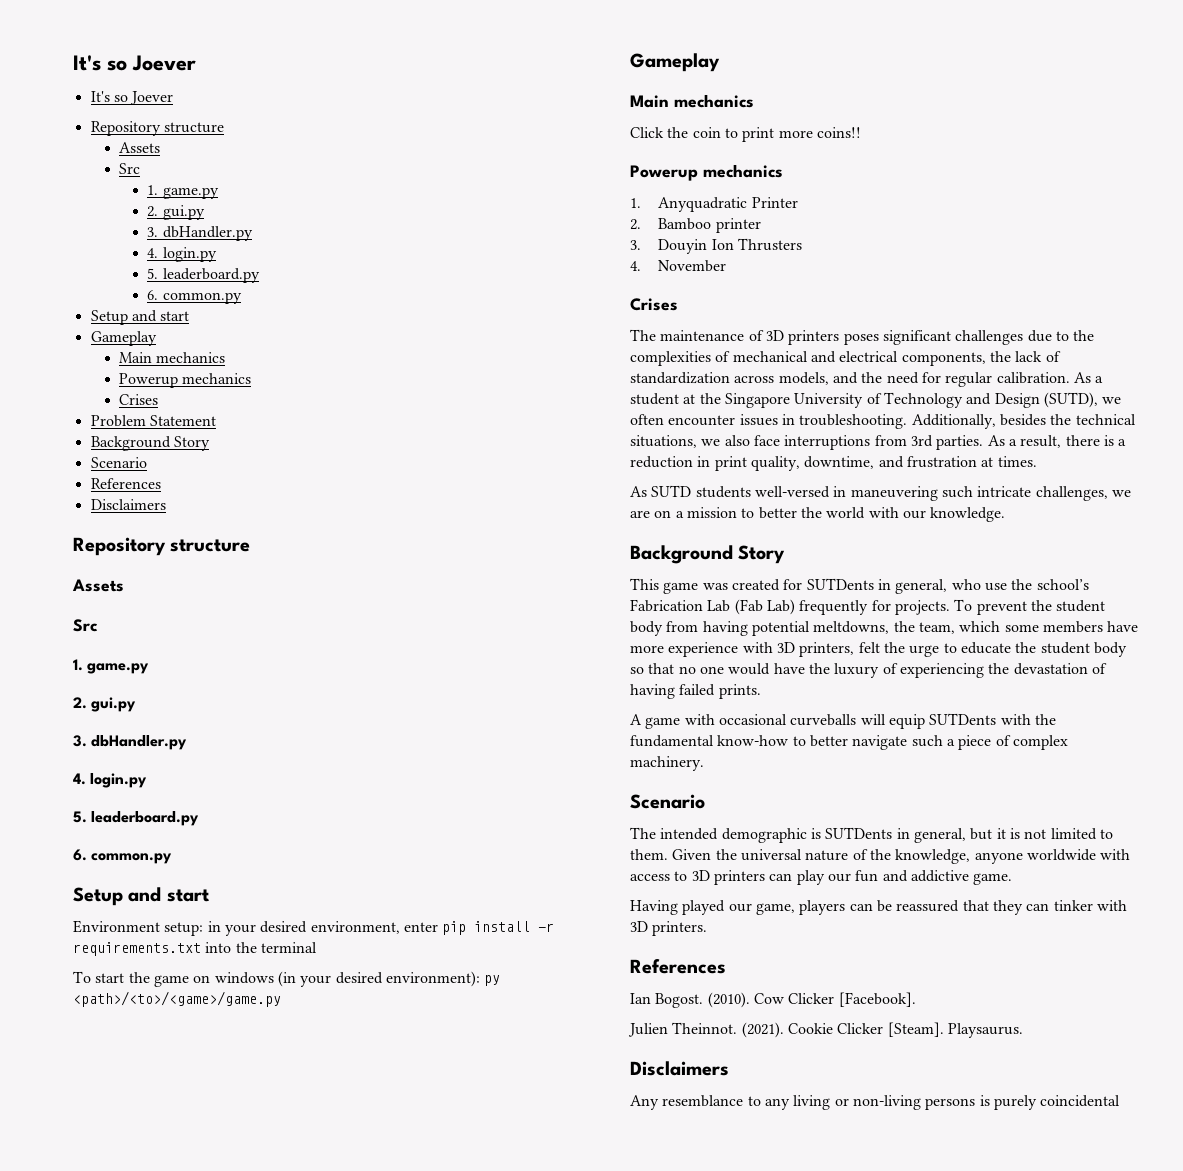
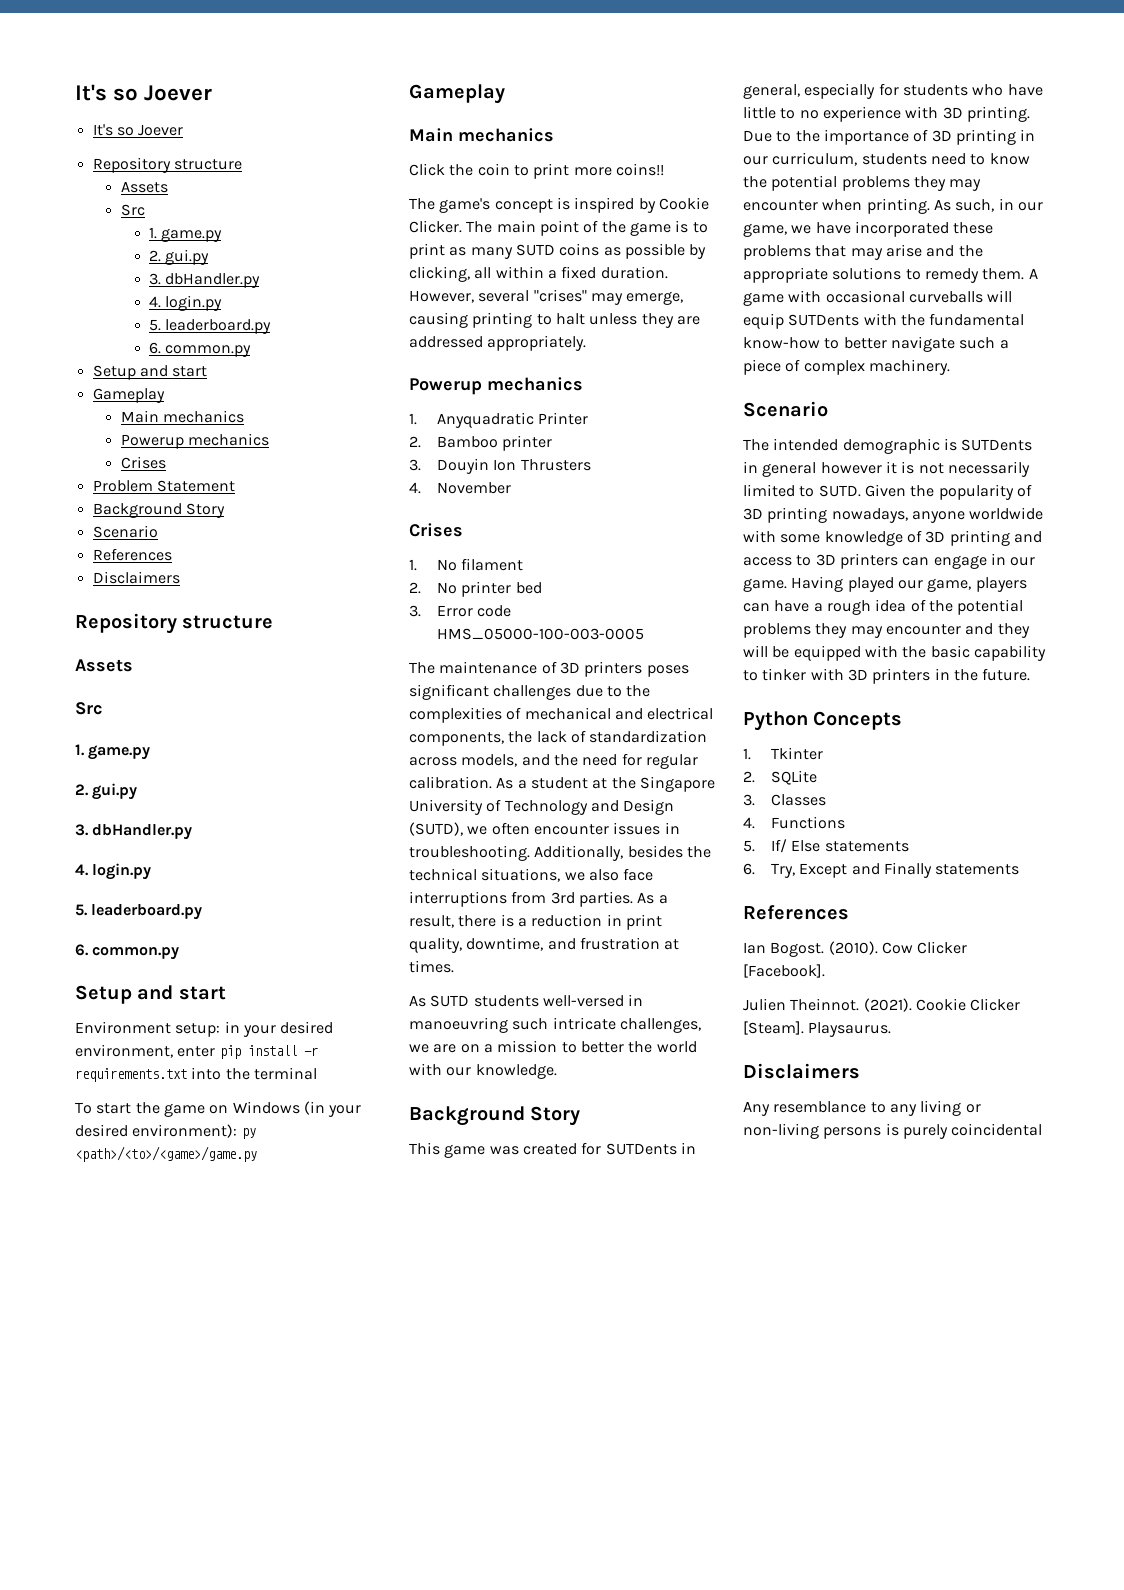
[214,972,274,984] windows -> [232,1101,300,1114] Windows
(861, 132) none -> [409,197,709,213] [409,220,708,236] [409,243,707,259] [409,266,668,282] [409,289,684,305] [409,312,700,328] [409,335,587,351] // The game's concept is inspired by Cookie Clicker. The main point of the game is to print as many SUTD coins as possible by clicking, all within a fixed duration. However, several "crises" may emerge, causing printing to halt unless they are addressed appropriately.
(678, 304) none -> [409,558,524,571] [409,581,542,597] [409,605,512,617] [437,628,645,640] // 1. No filament // 2. No printer bed // 3. Error code HMS_05000-100-003-0005
[850,486,938,501] maneuvering -> [409,1017,508,1033] manoeuvring
[951,579,1089,591] [630,599,1106,615] [630,621,1139,636] [630,642,1127,657] [630,663,1107,678] [630,684,761,699] who use the school’s Fabrication Lab (Fab Lab) frequently for projects. To prevent the student body from having potential meltdowns, the team, which some members have more experience with 3D printers, felt the urge to educate the student body so that no one would have the luxury of experiencing the devastation of having failed prints. // -> [804,83,1043,99] [743,106,1030,122] [743,129,1036,145] [743,152,1030,166] [743,175,982,191] [743,198,1043,214] [743,221,994,237] [743,244,983,260] [743,267,1025,283] especially for students who have little to no experience with 3D printing. Due to the importance of 3D printing in our curriculum, students need to know the potential problems they may encounter when printing. As such, in our game, we have incorporated these problems that may arise and the appropriate solutions to remedy them.
[913,828,993,843] general, but -> [762,462,882,477] general however
(1047, 834) none -> [947,461,1030,477] necessarily
[630,849,668,860] them. -> [818,485,861,497] SUTD.
[740,849,1131,864] universal nature of the knowledge, anyone worldwide with -> [938,484,1032,500] [743,507,1044,523] [743,530,1042,546] popularity of 3D printing nowadays, anyone worldwide with some knowledge of 3D printing and
[796,870,969,885] play our fun and addictive -> [933,553,1036,569] engage in our
(1013, 879) // -> (787, 585) none
[876,900,1127,915] [630,921,708,936] be reassured that they can tinker with 3D printers. -> [774,599,1024,615] [743,623,1030,638] [743,645,1046,661] [743,668,1031,684] [743,711,903,731] [743,747,824,760] [743,770,818,785] [743,794,827,806] [743,816,846,829] [743,839,909,853] [743,862,1020,878] have a rough idea of the potential problems they may encounter and they will be equipped with the basic capability to tinker with 3D printers in the future. // Python Concepts // 1. Tkinter // 2. SQLite // 3. Classes // 4. Functions // 5. If/ Else statements // 6. Try, Except and Finally statements

